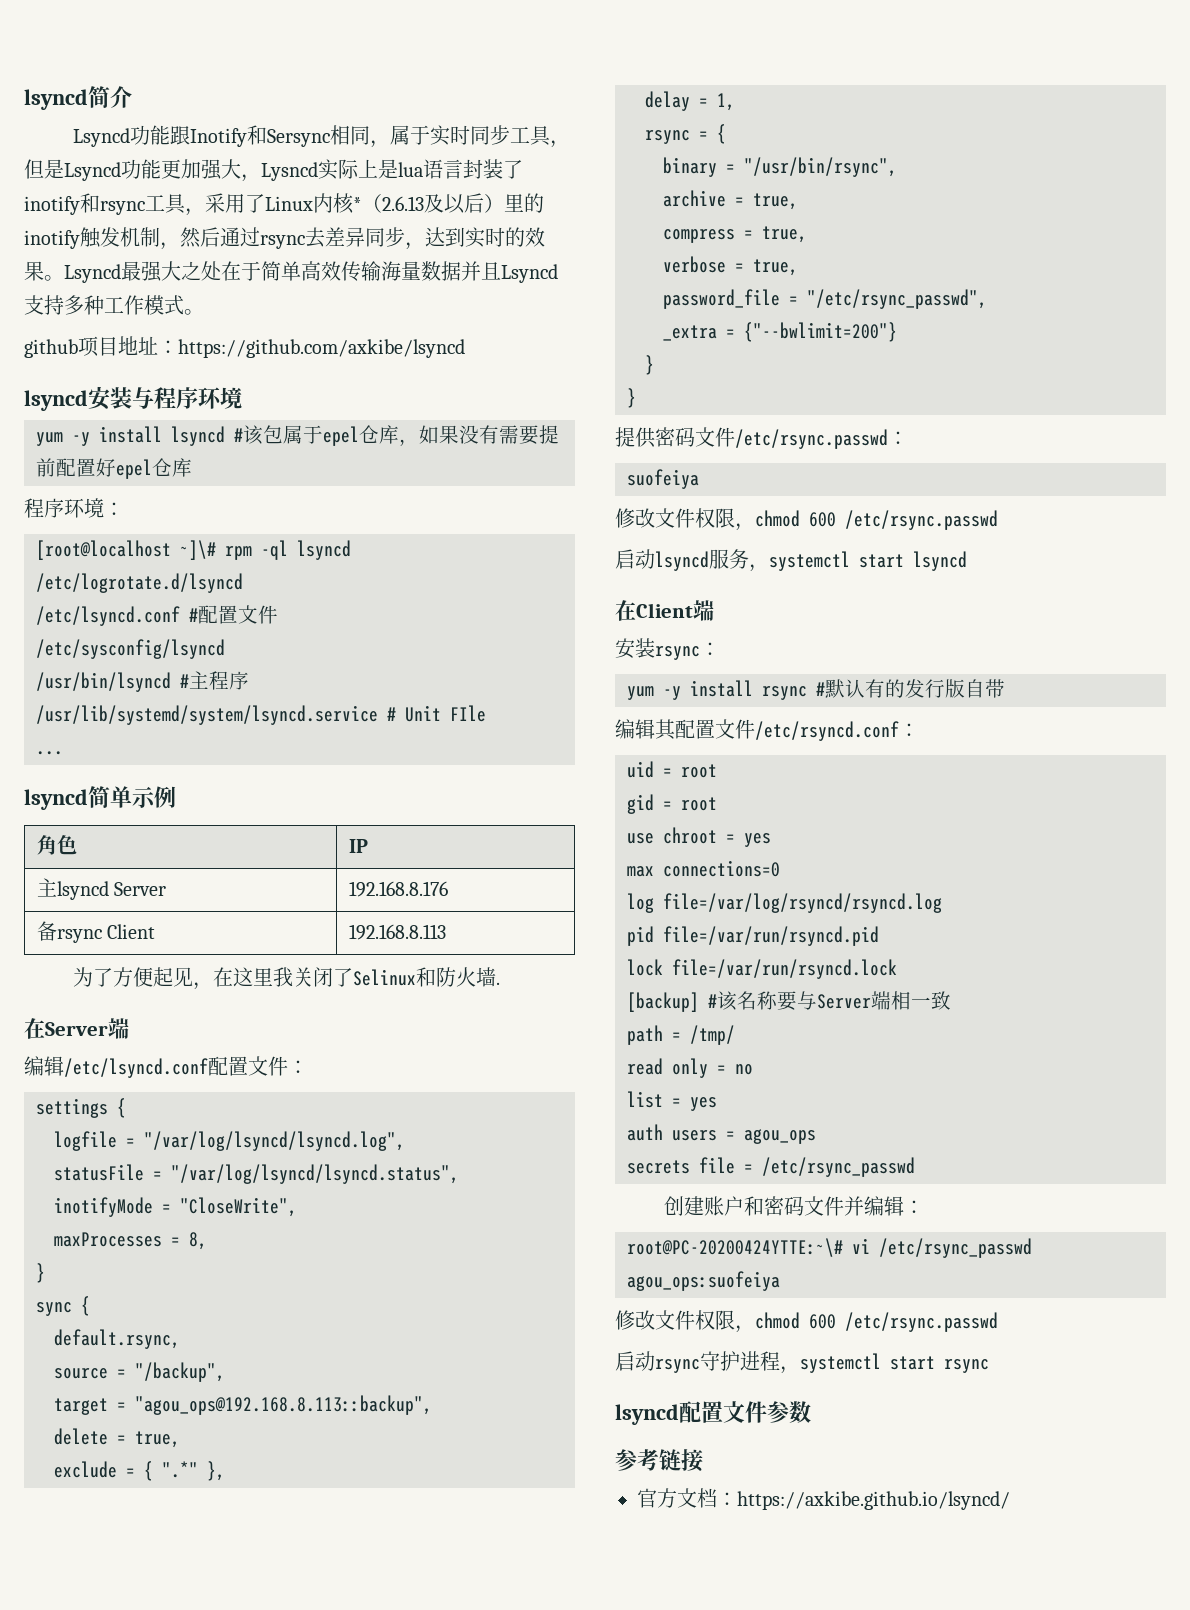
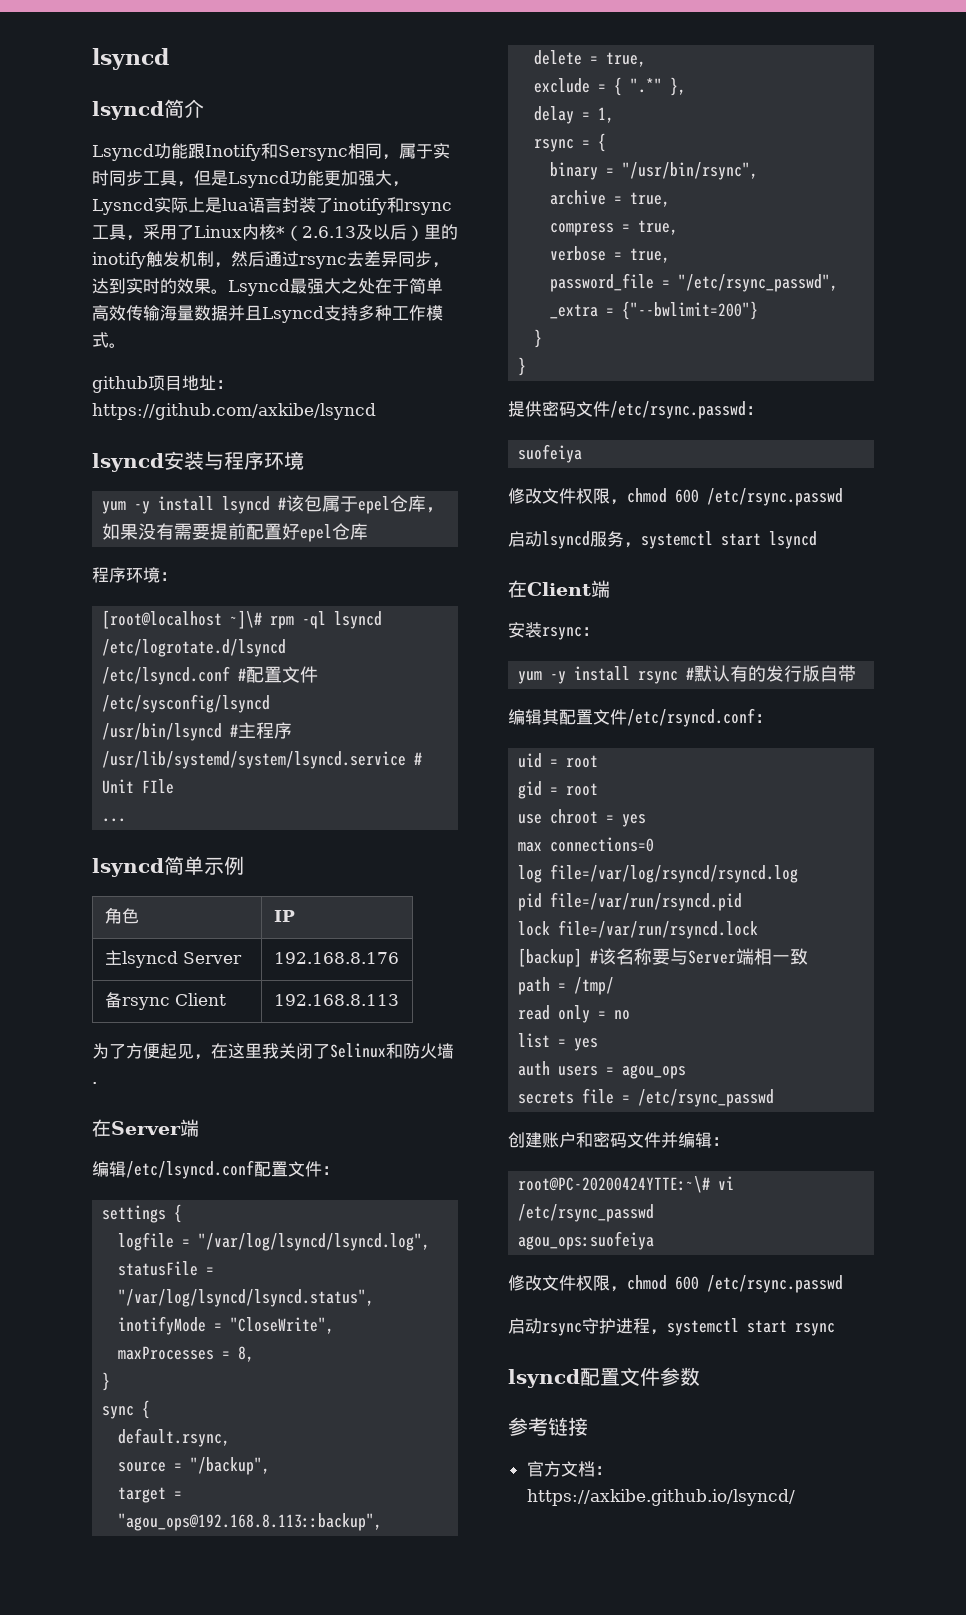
[24,89,88,110] lsyncd -> [92,48,169,70] [92,101,164,120] lsyncd // lsyncd

